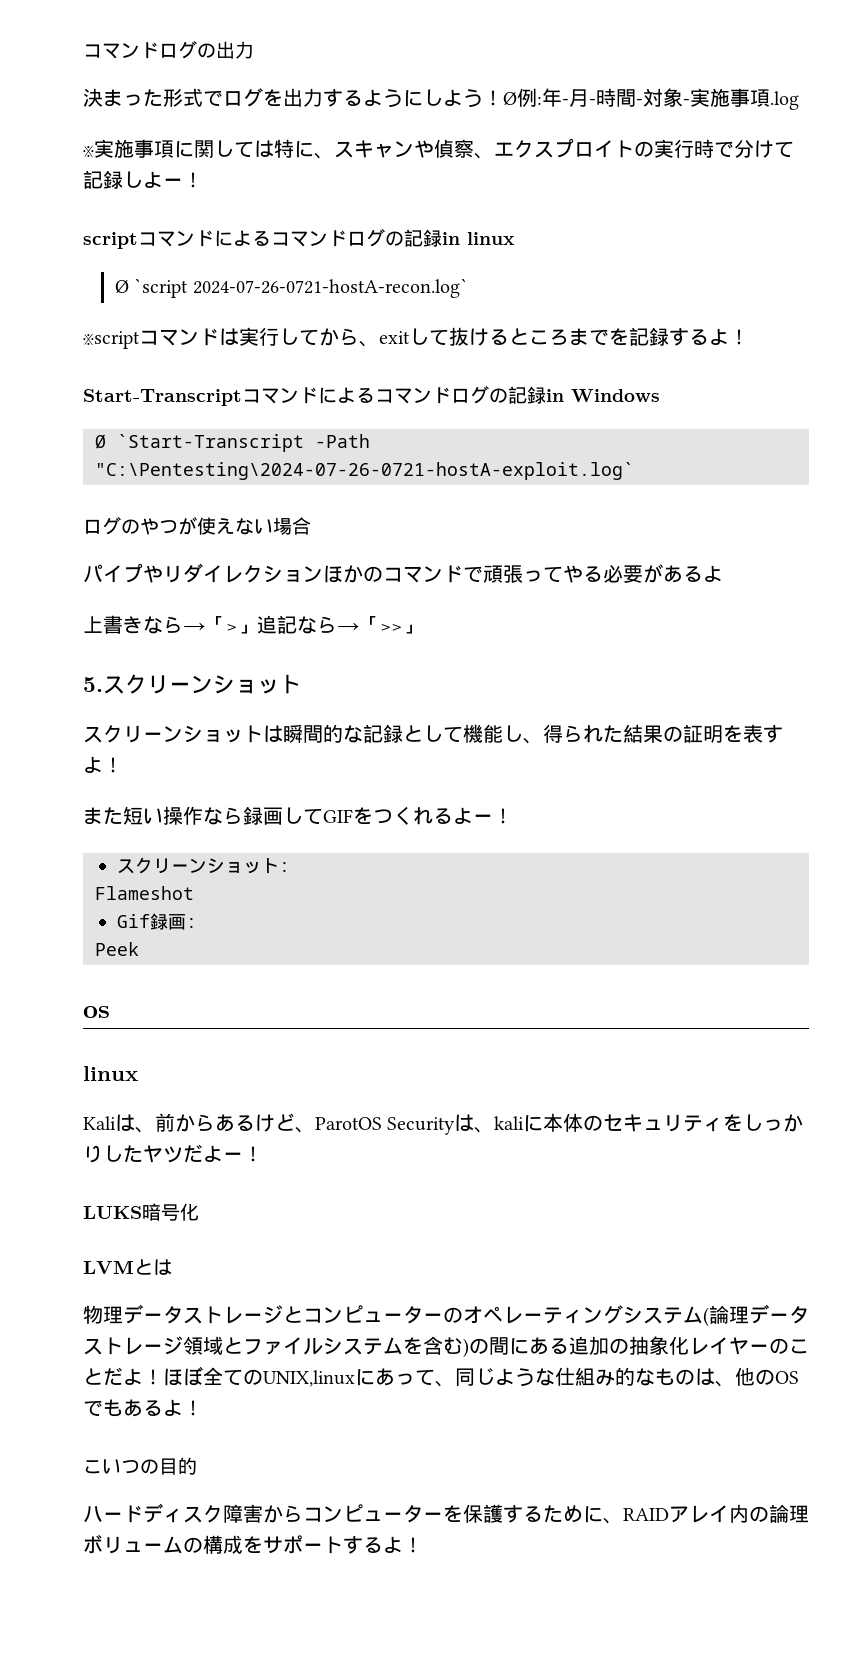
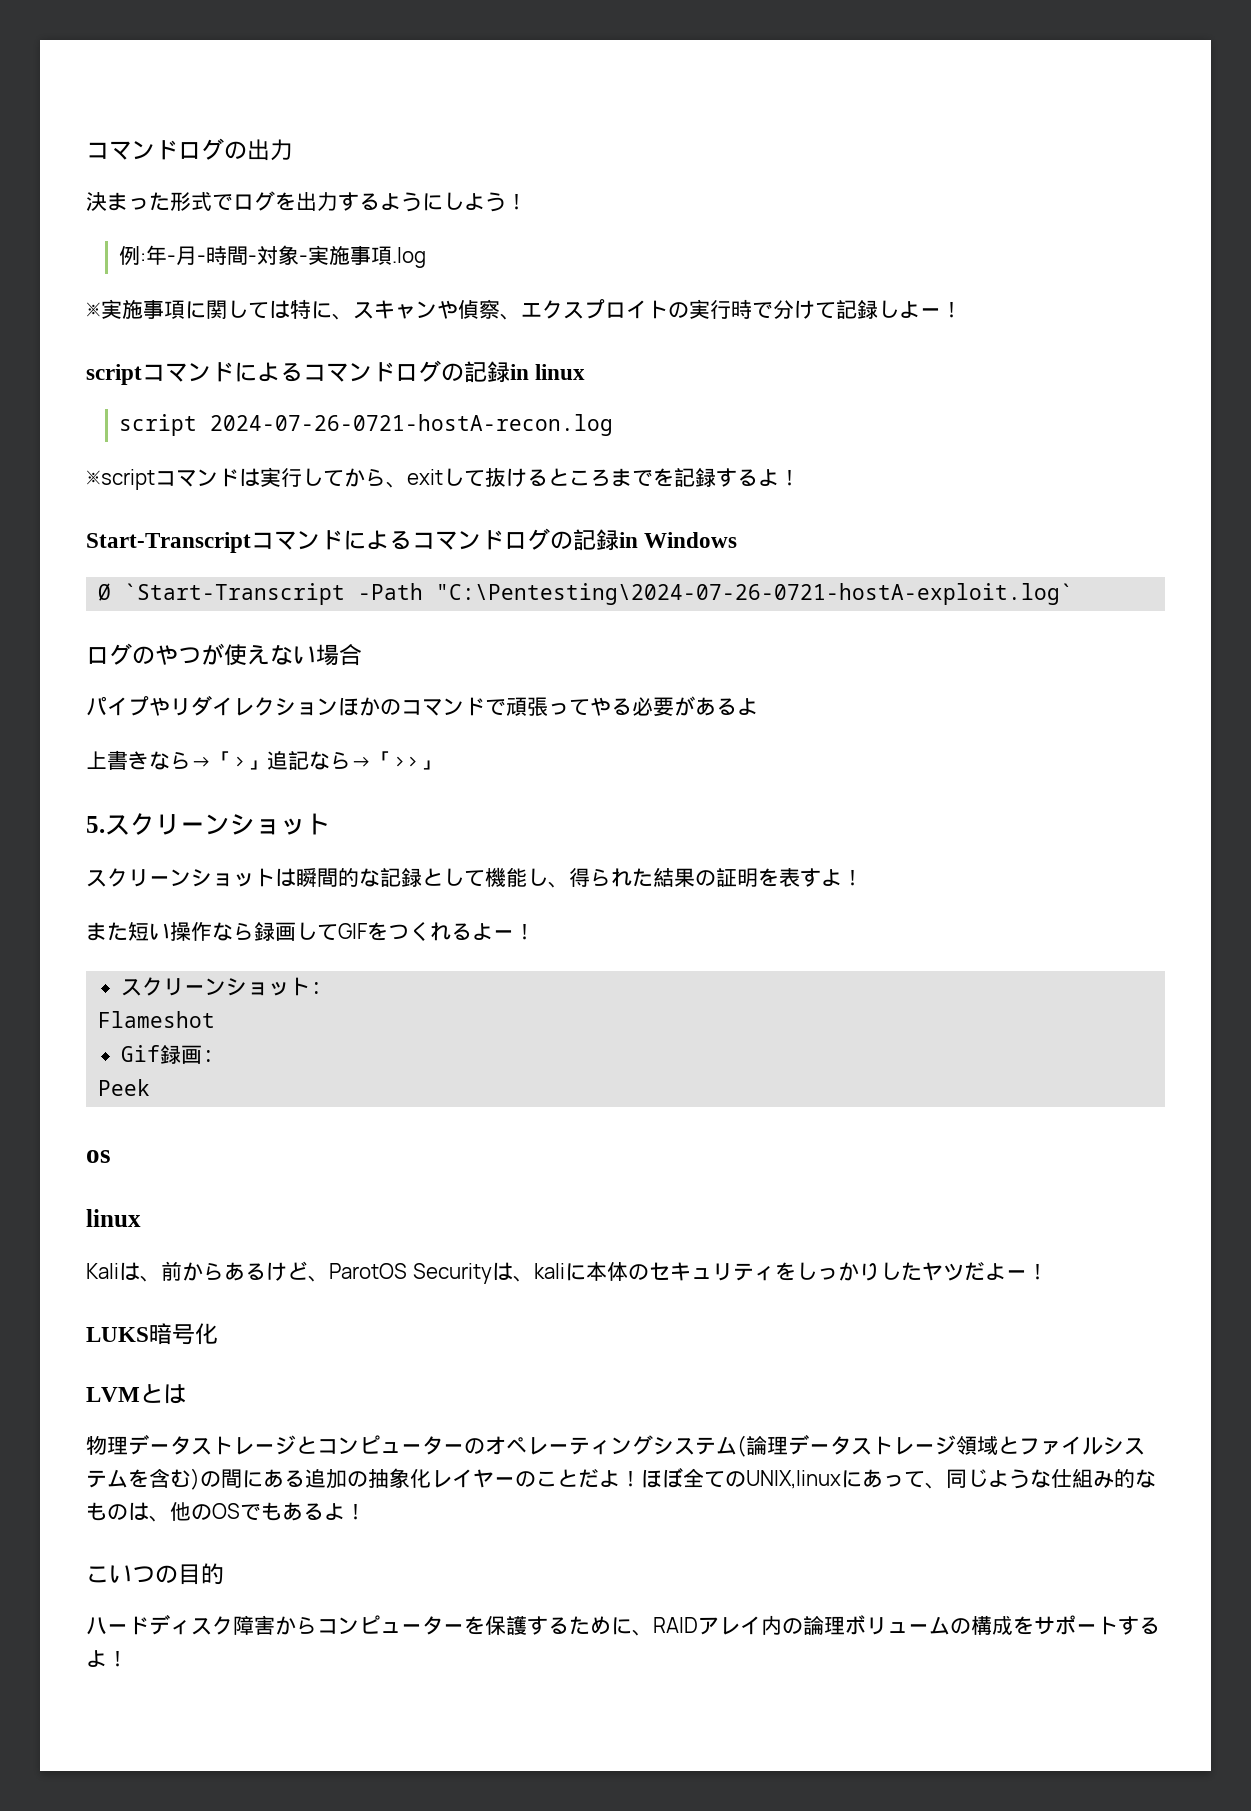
[503,92,517,106] Ø -> (527, 201) //
[114,278,468,298] Ø `script 2024-07-26-0721-hostA-recon.log` -> [119,414,614,436] script 2024-07-26-0721-hostA-recon.log

